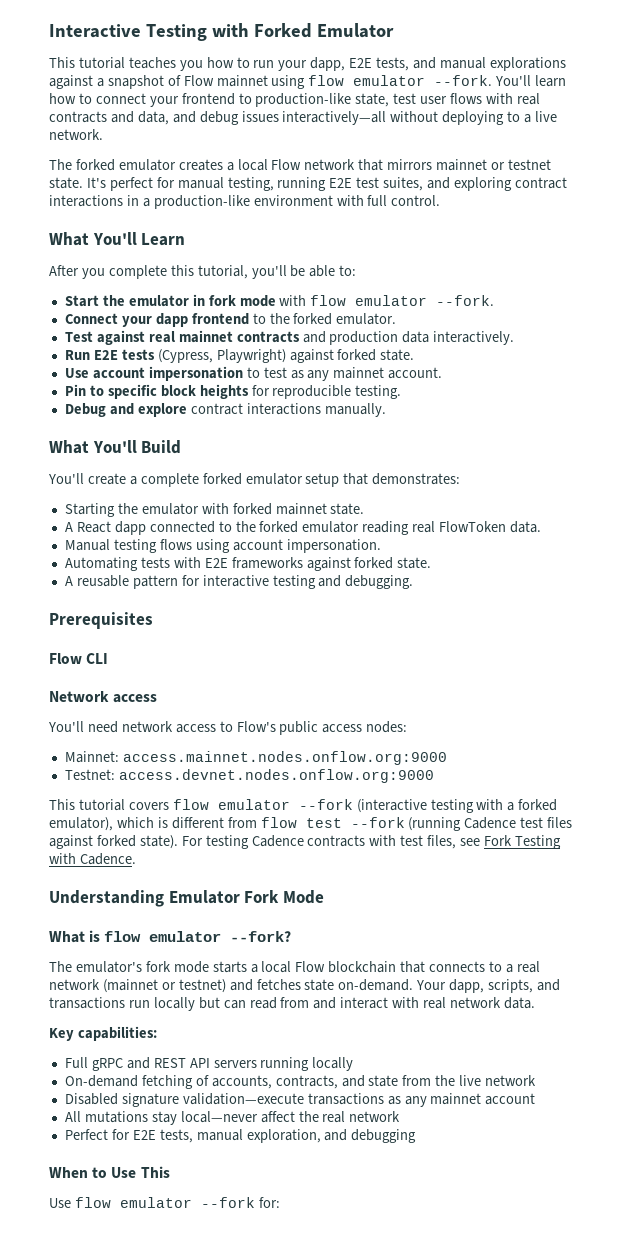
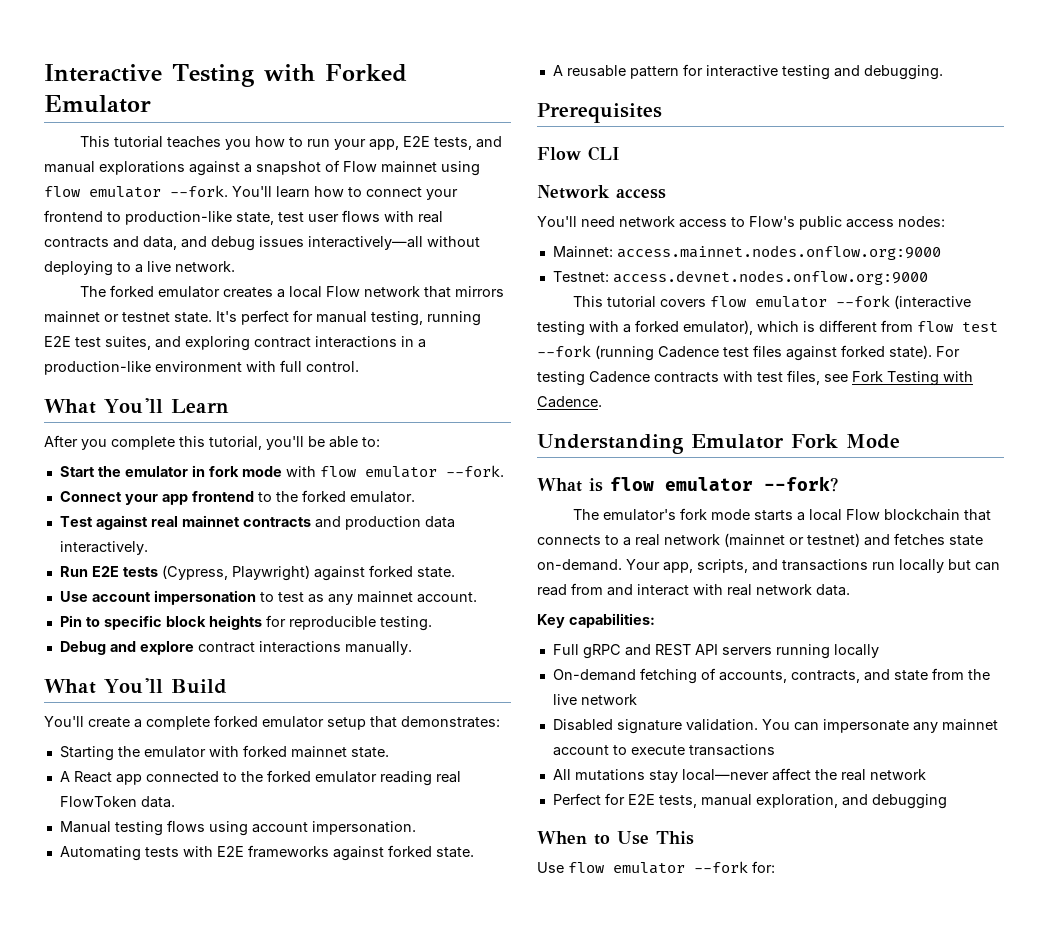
[310,57,346,71] dapp, -> [369,139,400,150] app,
[155,313,188,327] dapp -> [161,494,188,505] app
[114,521,146,535] dapp -> [115,774,142,785] app
[449,979,485,993] dapp, -> [663,562,693,573] app,
[182,1093,401,1105] validation—execute transactions as -> [685,719,909,733] validation. You can impersonate
(536, 1099) none -> [612,744,775,756] to execute transactions

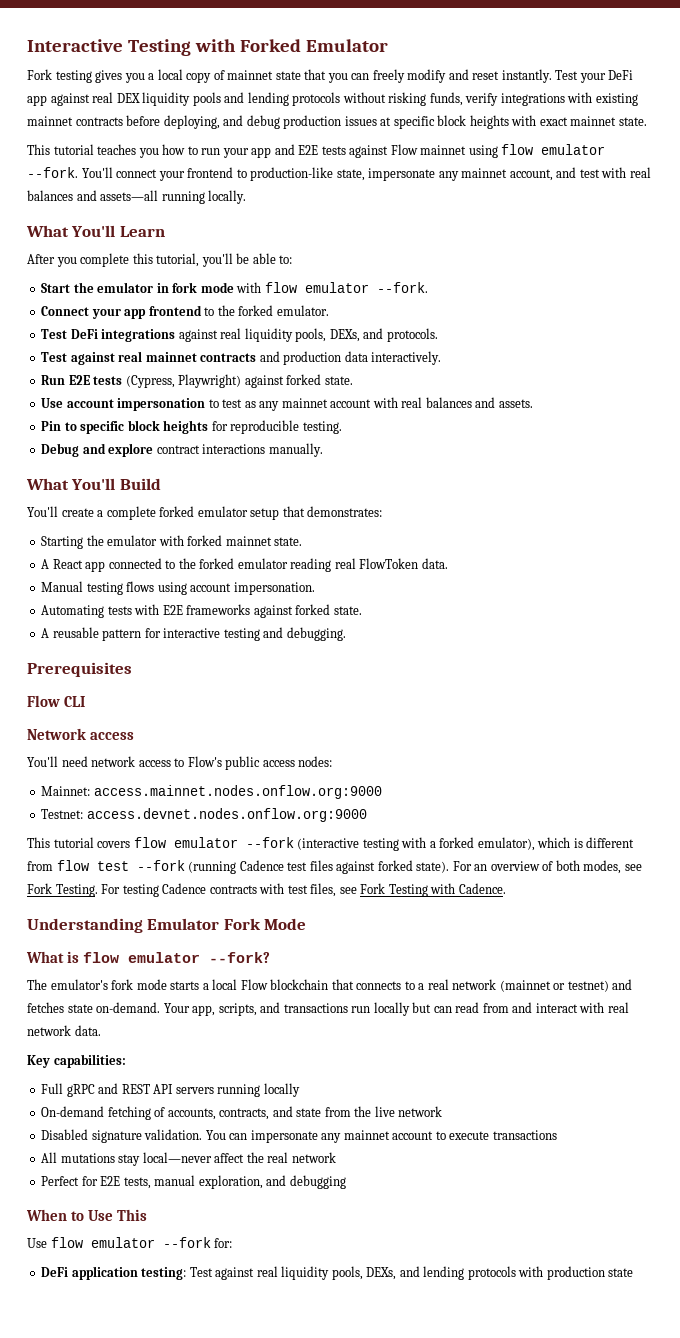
(151, 104) none -> [27,69,634,83] [27,92,638,106] [27,115,647,129] // Fork testing gives you a local copy of mainnet state that you can freely modify and reset instantly. Test your DeFi app against real DEX liquidity pools and lending protocols without risking funds, verify integrations with existing mainnet contracts before deploying, and debug production issues at specific block heights with exact mainnet state.
[369,136,503,150] [44,160,340,176] app, E2E tests, and manual explorations against a snapshot of -> [251,144,389,158] app and E2E tests against
[276,186,362,198] learn how to -> (113, 172) none
[278,210,443,223] [44,236,480,251] [44,261,235,276] [80,285,505,298] [44,310,481,326] [44,336,426,351] [44,360,359,375] test user flows with real contracts and data, and debug issues interactively—all without deploying to a live network. // The forked emulator creates a local Flow network that mirrors mainnet or testnet state. It's perfect for manual testing, running E2E test suites, and exploring contract interactions in a production-like environment with full control. -> [368,167,651,181] [27,190,247,204] impersonate any mainnet account, and test with real balances and assets—all running locally.
(415, 497) none -> [41,328,438,342] // Test DeFi integrations against real liquidity pools, DEXs, and protocols.
[416,592,477,603] account. -> [330,397,533,408] account with real balances and assets.
(960, 351) none -> [474,860,642,874] [27,883,121,897] an overview of both modes, see Fork Testing. For
(775, 867) none -> [41,1266,634,1280] // DeFi application testing: Test against real liquidity pools, DEXs, and lending protocols with production state

